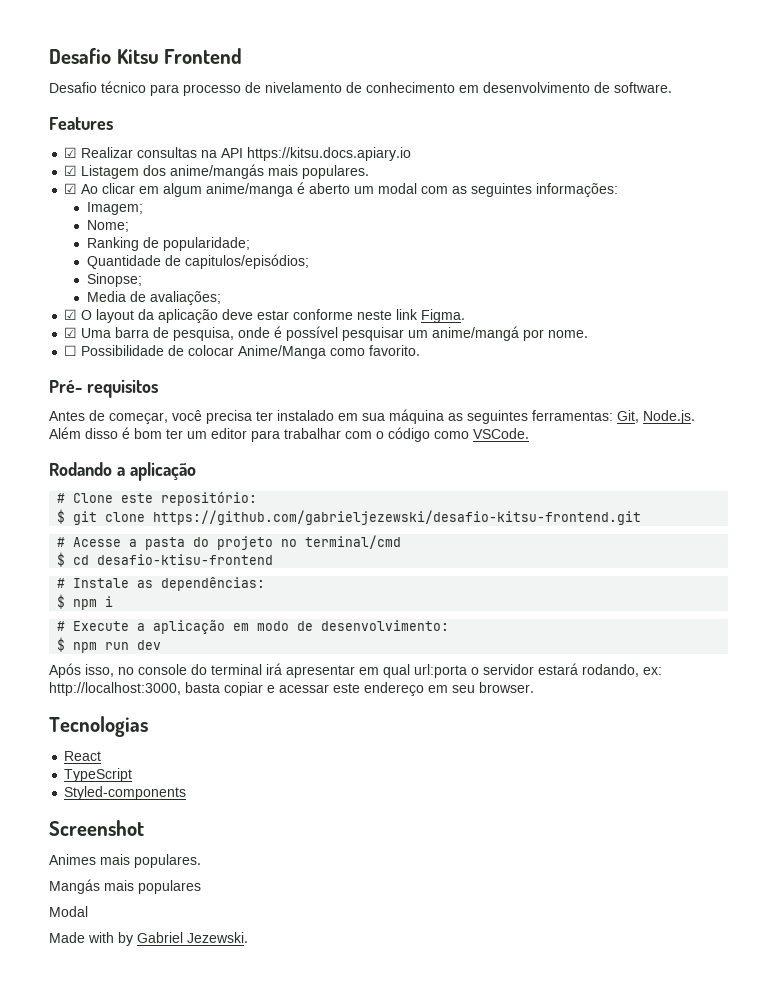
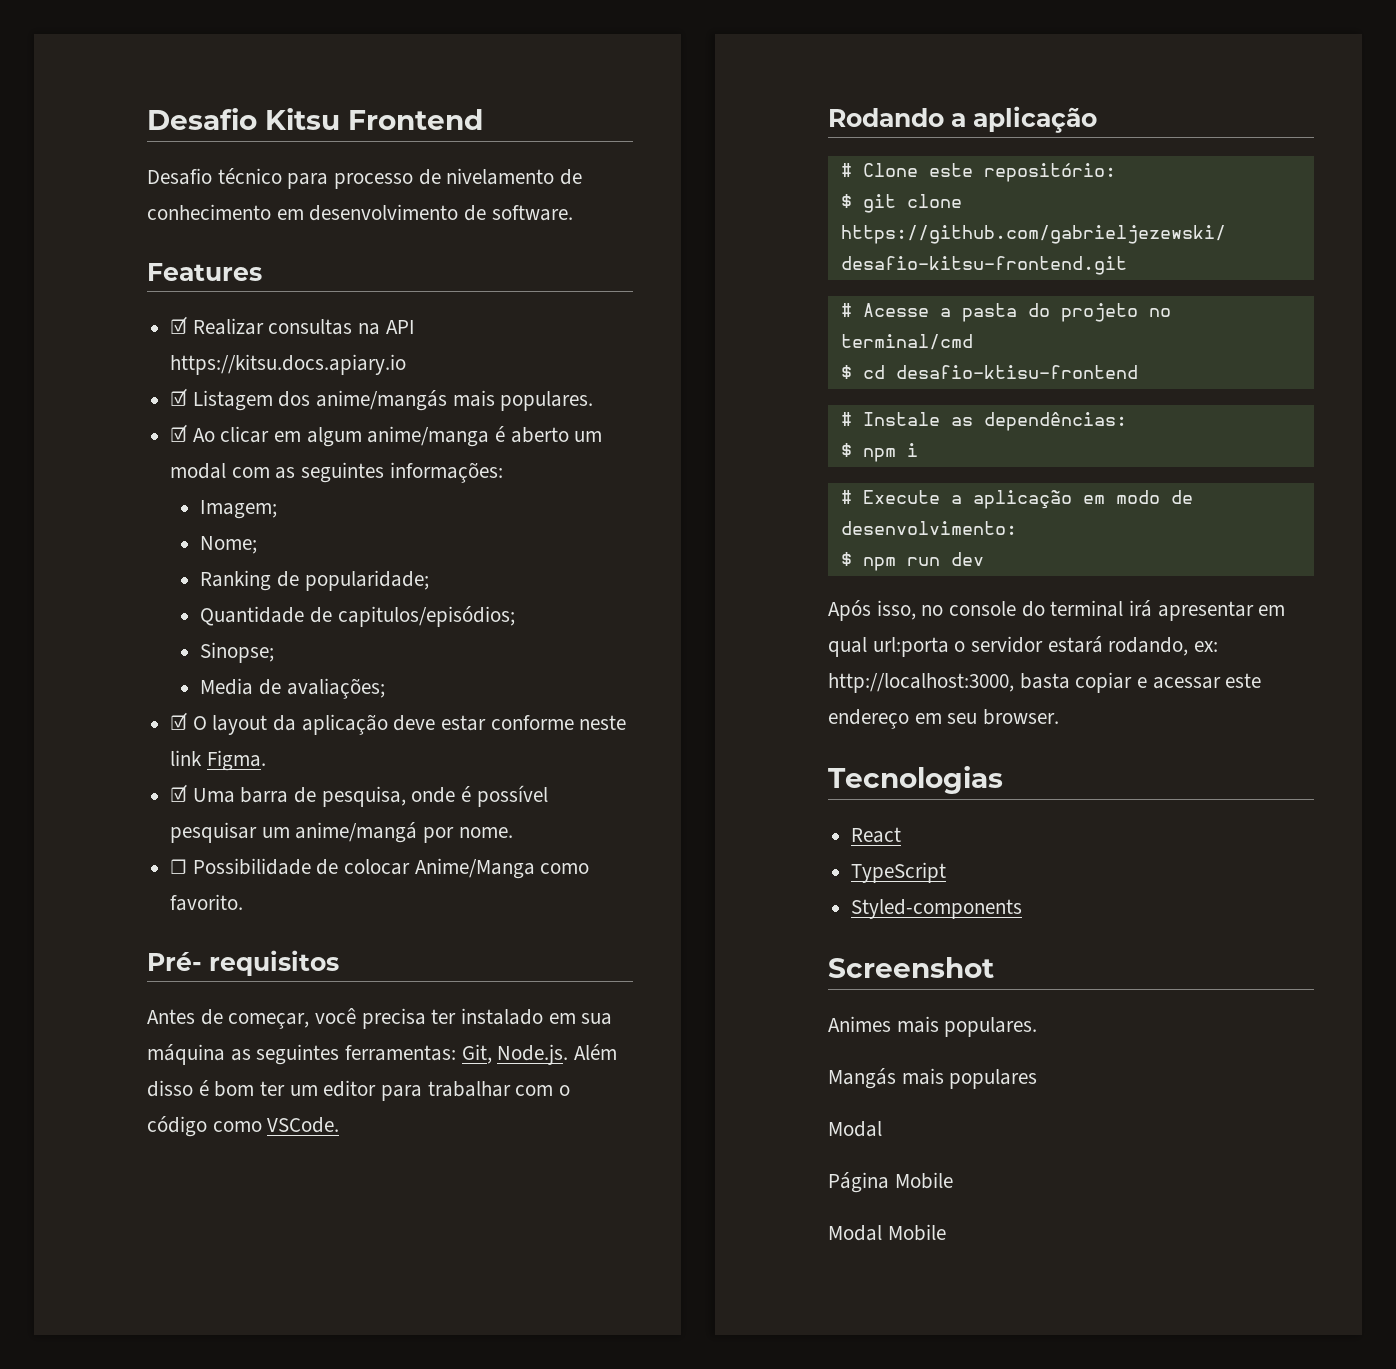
[49,932,248,946] Made with by Gabriel Jezewski. -> [828,1172,953,1193] [828,1224,946,1241] Página Mobile // Modal Mobile

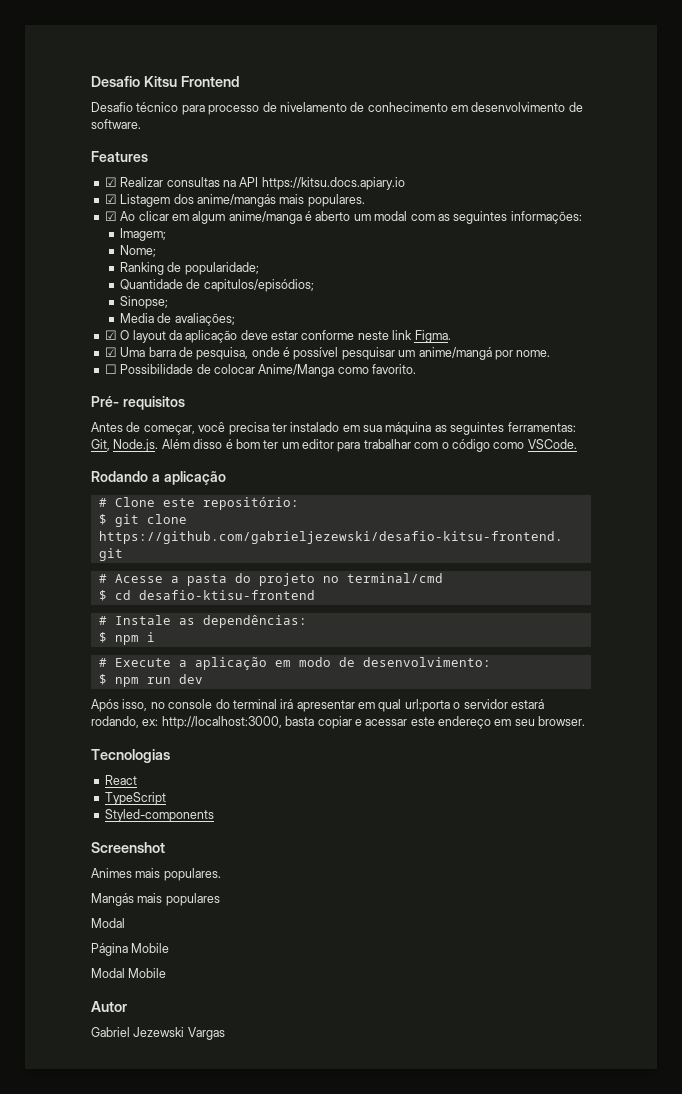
(946, 1232) none -> [91,1001,127,1012] [91,1027,225,1040] // Autor // Gabriel Jezewski Vargas

